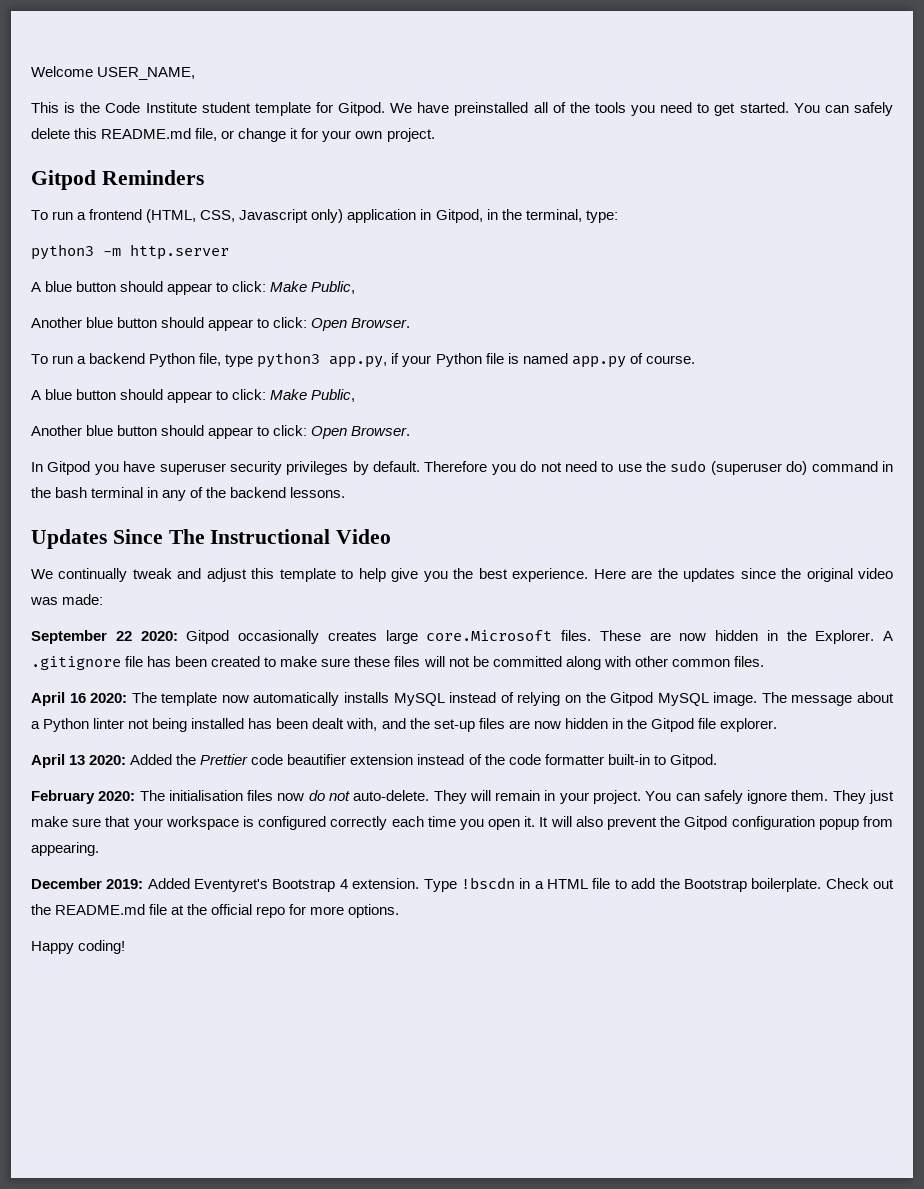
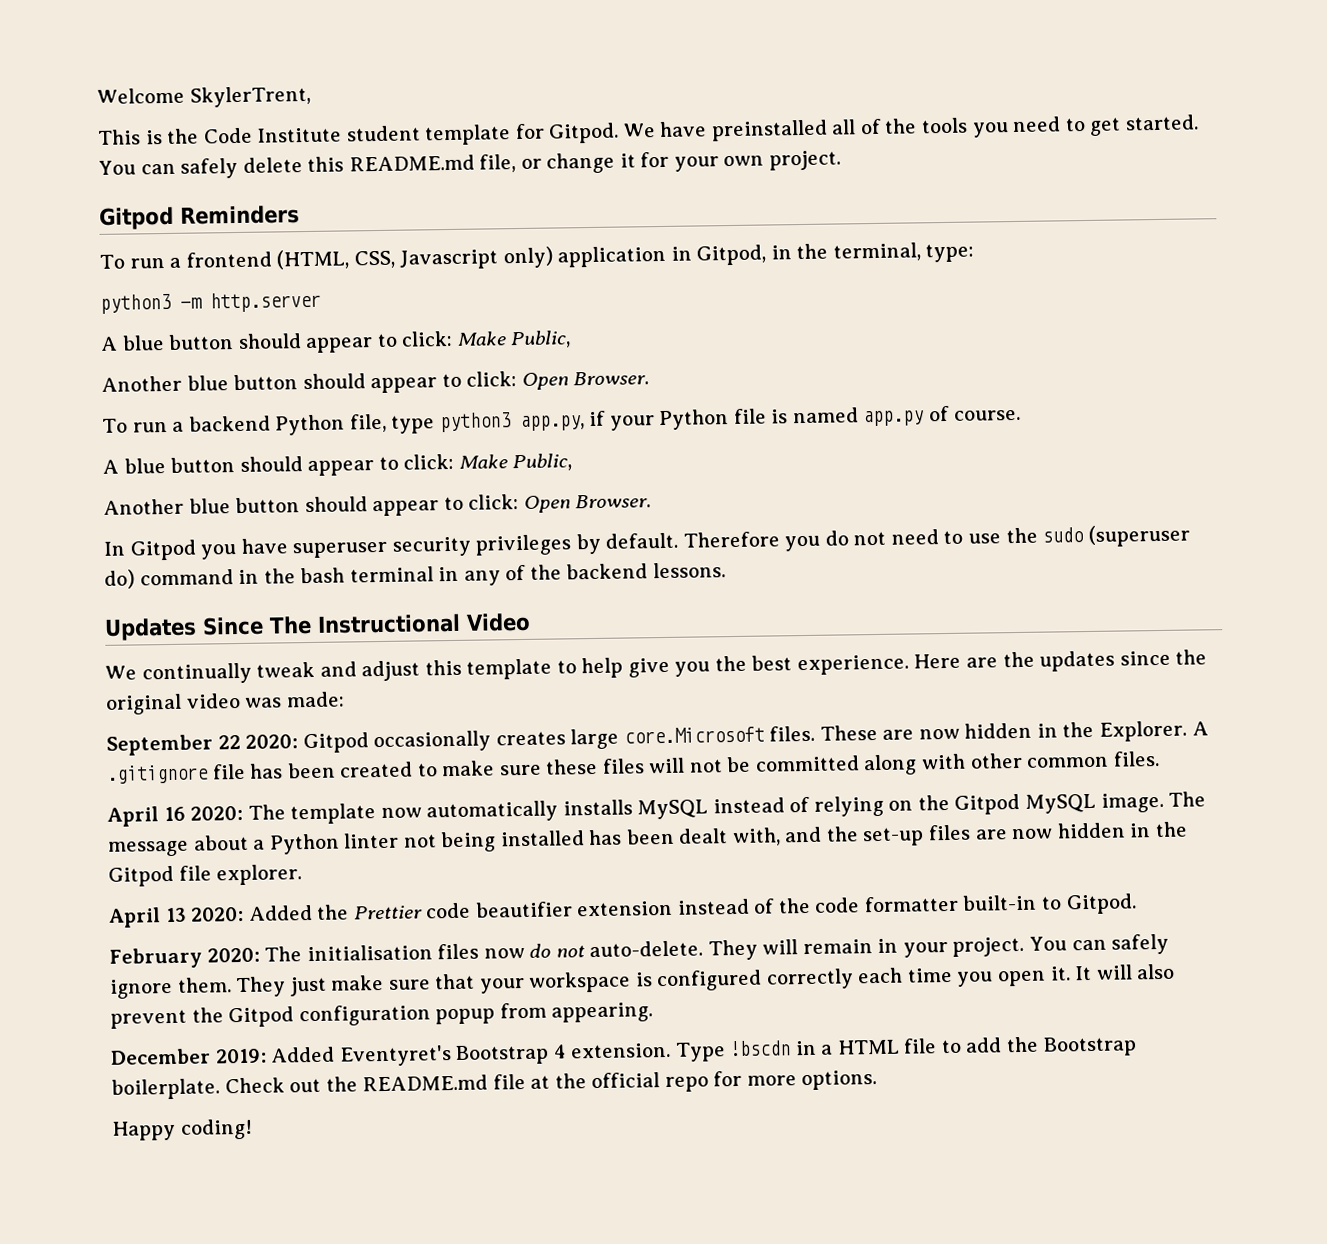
[97,67,196,80] USER_NAME, -> [189,85,311,108] SkylerTrent,

